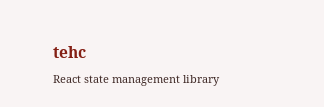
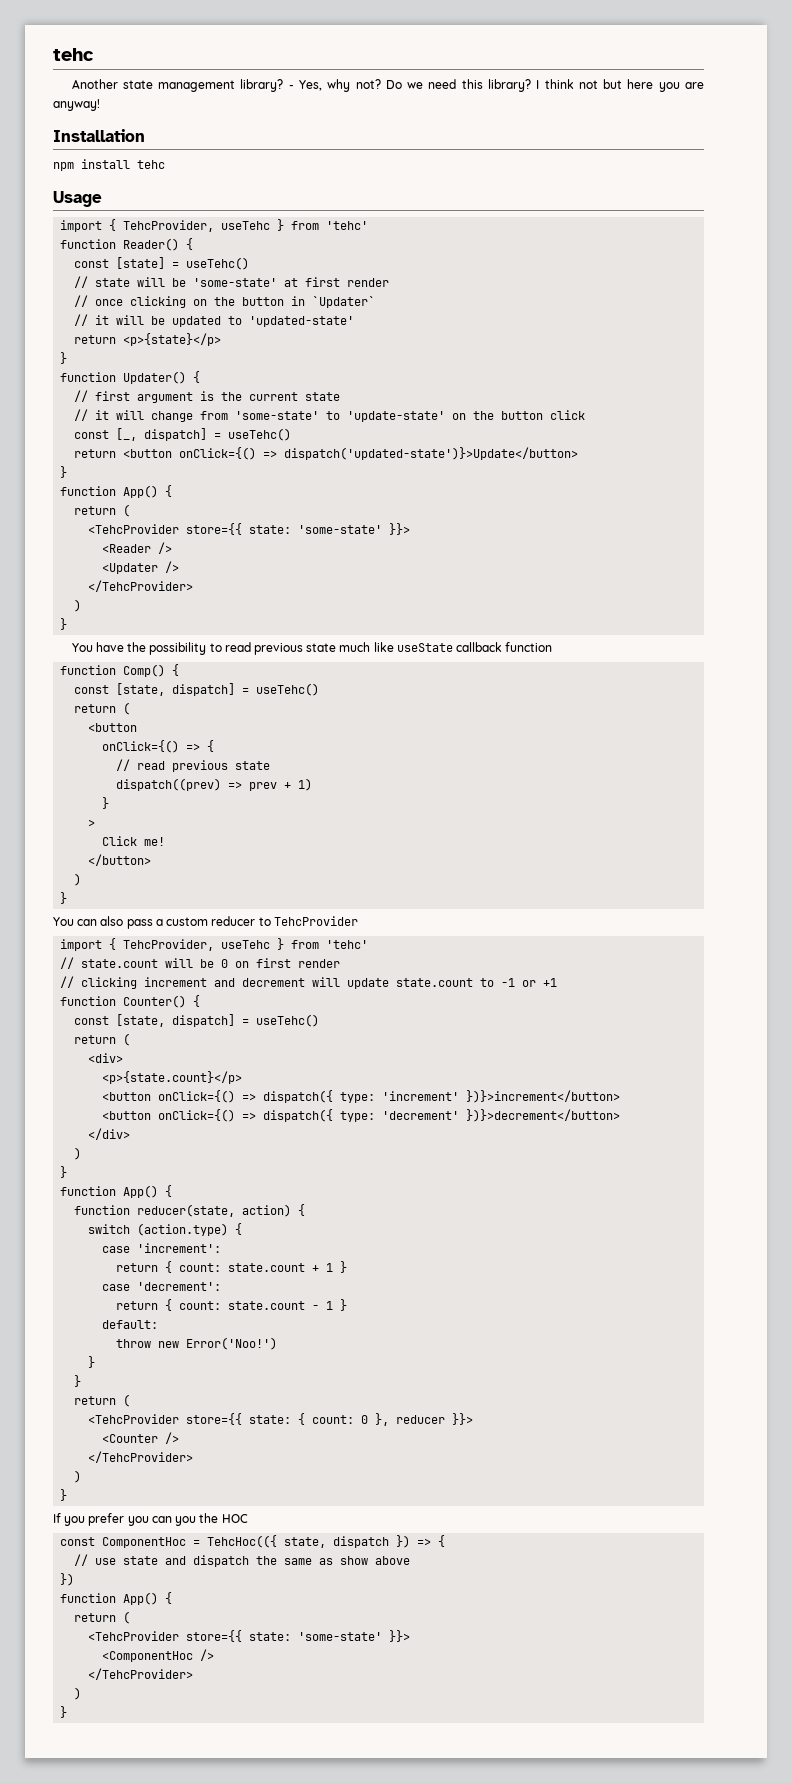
[53,46,86,58] [53,75,81,83] tehc // React -> [53,48,94,61] [71,79,118,89] tehc // Another
[183,75,220,86] library -> [240,79,704,92] [53,99,100,111] [53,129,145,142] [53,159,165,171] [53,191,102,207] [60,219,369,232] [60,238,194,251] [74,257,250,270] [74,276,390,288] [74,295,376,308] [74,314,355,327] [74,333,222,346] [60,352,68,364] [60,371,201,384] [74,390,341,403] [74,409,586,422] [74,428,292,441] [74,447,579,460] [60,466,68,478] [60,485,173,498] [74,504,131,517] [88,523,411,535] [102,542,173,554] [102,561,180,574] [88,580,194,592] [74,599,82,612] [60,618,68,630] [71,642,553,655] [60,664,180,677] [74,683,320,696] [74,702,131,715] [88,723,138,732] [102,740,215,753] [116,759,271,772] [116,778,313,791] [102,797,110,809] [88,819,96,827] [102,836,166,846] [88,854,152,866] [74,873,82,886] [60,892,68,904] [53,916,358,929] [60,938,369,951] [60,957,341,969] [60,976,558,989] [60,995,201,1008] [74,1014,320,1027] [74,1033,131,1046] [88,1053,124,1063] [102,1071,243,1084] [102,1090,621,1103] [102,1109,621,1122] [88,1128,131,1140] [74,1147,82,1160] [60,1166,68,1178] [60,1185,173,1198] [74,1204,306,1217] [88,1223,243,1236] [102,1243,222,1253] [116,1261,348,1273] [102,1282,222,1291] [116,1299,348,1311] [102,1320,159,1329] [116,1337,278,1350] [88,1356,96,1368] [74,1375,82,1387] [74,1394,131,1407] [88,1413,474,1426] [102,1432,180,1444] [88,1451,194,1463] [74,1470,82,1483] [60,1489,68,1501] [53,1513,248,1526] [60,1535,446,1548] [74,1554,411,1567] [60,1573,75,1586] [60,1592,173,1605] [74,1611,131,1624] [88,1630,411,1642] [102,1649,215,1662] [88,1668,194,1680] [74,1687,82,1700] [60,1706,68,1718] library? - Yes, why not? Do we need this library? I think not but here you are anyway! // Installation // npm install tehc // Usage // import { TehcProvider, useTehc } from 'tehc' // function Reader() { // const [state] = useTehc() // // state will be 'some-state' at first render // // once clicking on the button in `Updater` // // it will be updated to 'updated-state' // return <p>{state}</p> // } // function Updater() { // // first argument is the current state // // it will change from 'some-state' to 'update-state' on the button click // const [_, dispatch] = useTehc() // return <button onClick={() => dispatch('updated-state')}>Update</button> // } // function App() { // return ( // <TehcProvider store={{ state: 'some-state' }}> // <Reader /> // <Updater /> // </TehcProvider> // ) // } // You have the possibility to read previous state much like useState callback function // function Comp() { // const [state, dispatch] = useTehc() // return ( // <button // onClick={() => { // // read previous state // dispatch((prev) => prev + 1) // } // > // Click me! // </button> // ) // } // You can also pass a custom reducer to TehcProvider // import { TehcProvider, useTehc } from 'tehc' // // state.count will be 0 on first render // // clicking increment and decrement will update state.count to -1 or +1 // function Counter() { // const [state, dispatch] = useTehc() // return ( // <div> // <p>{state.count}</p> // <button onClick={() => dispatch({ type: 'increment' })}>increment</button> // <button onClick={() => dispatch({ type: 'decrement' })}>decrement</button> // </div> // ) // } // function App() { // function reducer(state, action) { // switch (action.type) { // case 'increment': // return { count: state.count + 1 } // case 'decrement': // return { count: state.count - 1 } // default: // throw new Error('Noo!') // } // } // return ( // <TehcProvider store={{ state: { count: 0 }, reducer }}> // <Counter /> // </TehcProvider> // ) // } // If you prefer you can you the HOC // const ComponentHoc = TehcHoc(({ state, dispatch }) => { // // use state and dispatch the same as show above // }) // function App() { // return ( // <TehcProvider store={{ state: 'some-state' }}> // <ComponentHoc /> // </TehcProvider> // ) // }

